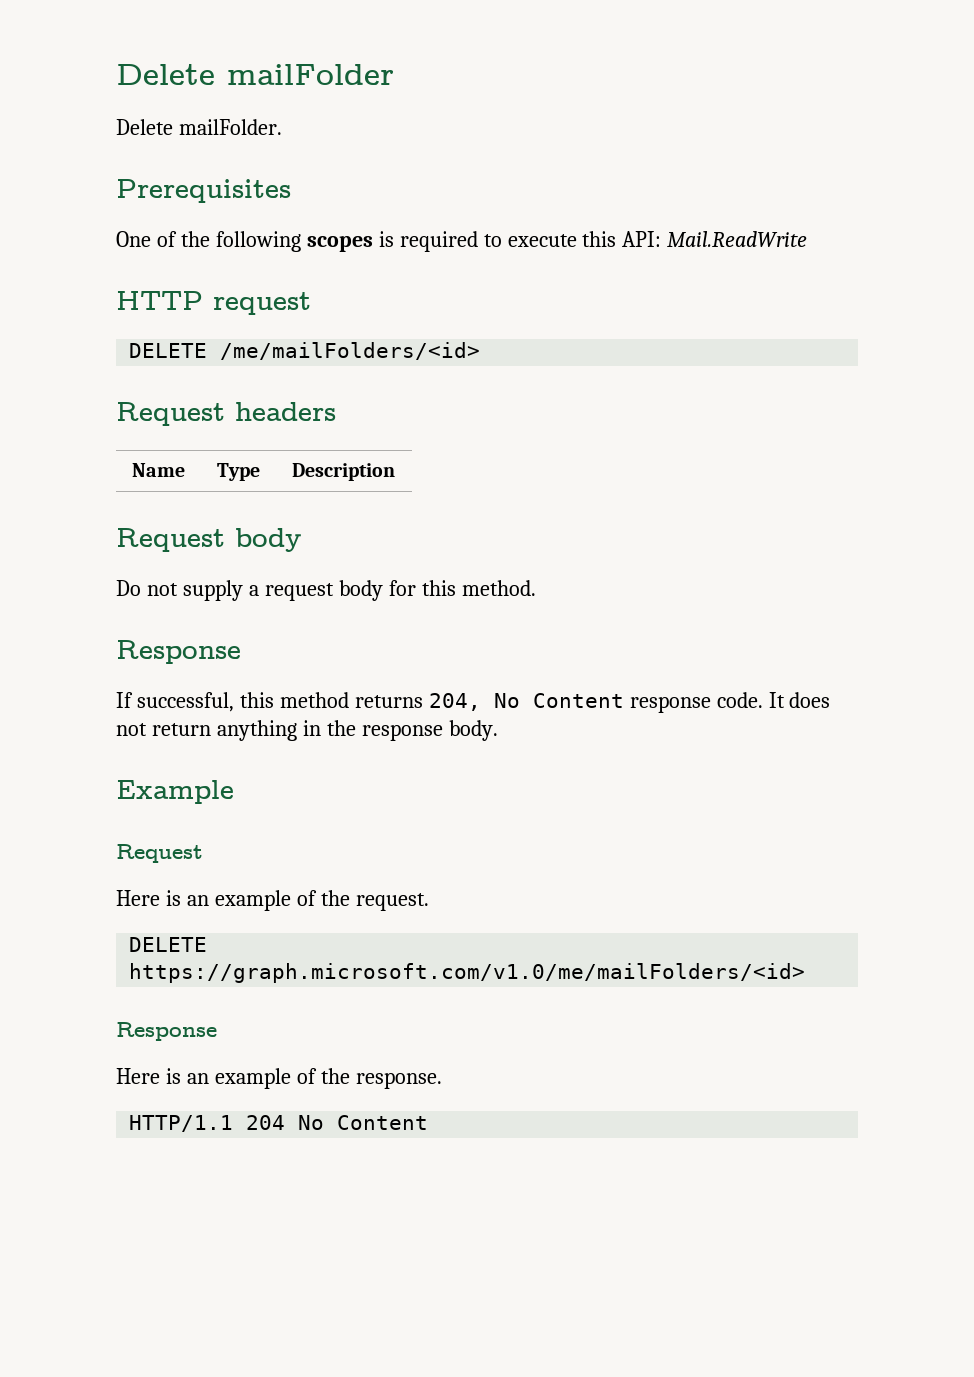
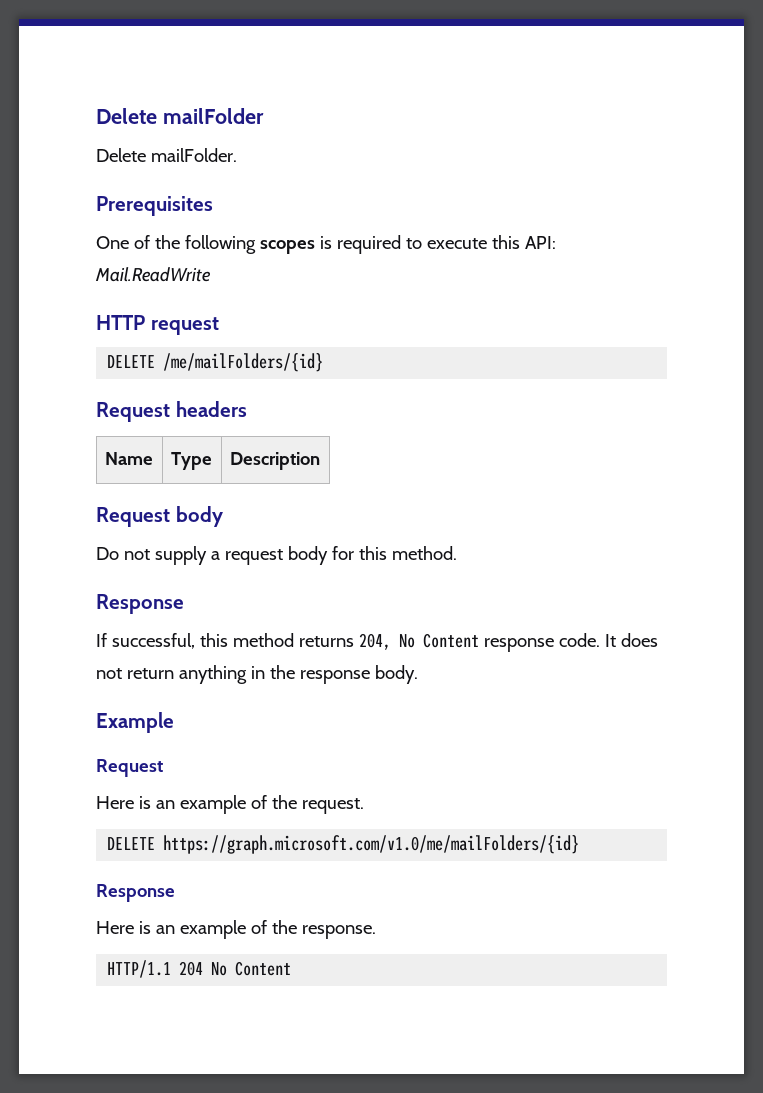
[220,342,481,360] /me/mailFolders/<id> -> [163,353,324,372] /me/mailFolders/{id}
[129,963,806,983] https://graph.microsoft.com/v1.0/me/mailFolders/<id> -> [163,835,580,854] https://graph.microsoft.com/v1.0/me/mailFolders/{id}

